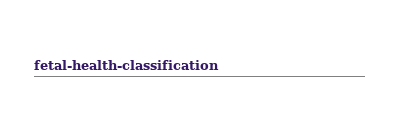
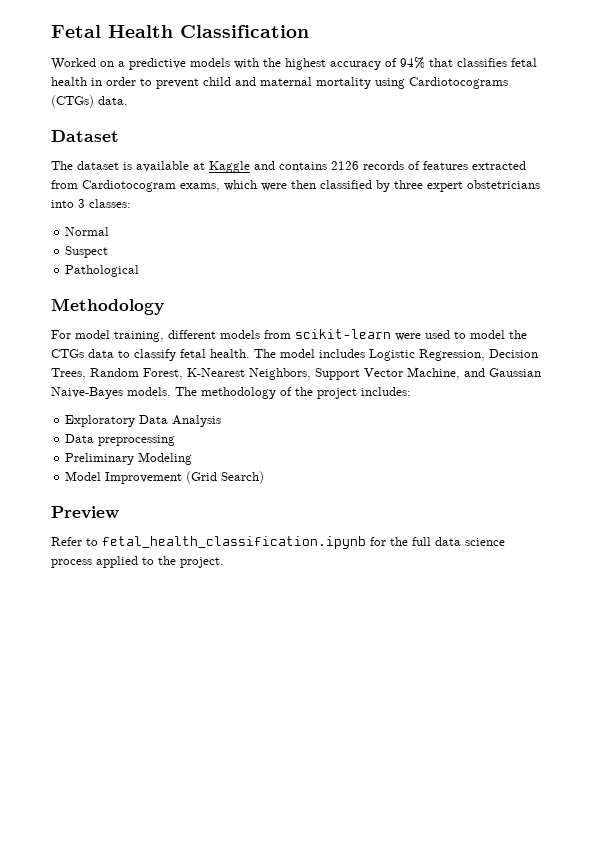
[34,60,219,70] fetal-health-classification -> [51,25,309,38] [51,57,537,70] [51,77,508,89] [51,95,128,108] [51,130,119,142] [51,161,526,173] [51,180,540,192] [51,199,131,208] [65,227,110,236] [65,246,109,258] [65,265,140,277] [51,298,164,315] [51,329,527,342] [51,349,538,361] [51,367,541,380] [51,387,411,399] [65,415,222,427] [65,434,176,446] [65,452,193,465] [65,471,265,484] [51,506,119,519] [51,536,505,549] [51,556,224,568] Fetal Health Classification // Worked on a predictive models with the highest accuracy of 94% that classifies fetal health in order to prevent child and maternal mortality using Cardiotocograms (CTGs) data. // Dataset // The dataset is available at Kaggle and contains 2126 records of features extracted from Cardiotocogram exams, which were then classified by three expert obstetricians into 3 classes: // Normal // Suspect // Pathological // Methodology // For model training, different models from scikit-learn were used to model the CTGs data to classify fetal health. The model includes Logistic Regression, Decision Trees, Random Forest, K-Nearest Neighbors, Support Vector Machine, and Gaussian Naive-Bayes models. The methodology of the project includes: // Exploratory Data Analysis // Data preprocessing // Preliminary Modeling // Model Improvement (Grid Search) // Preview // Refer to fetal_health_classification.ipynb for the full data science process applied to the project.

